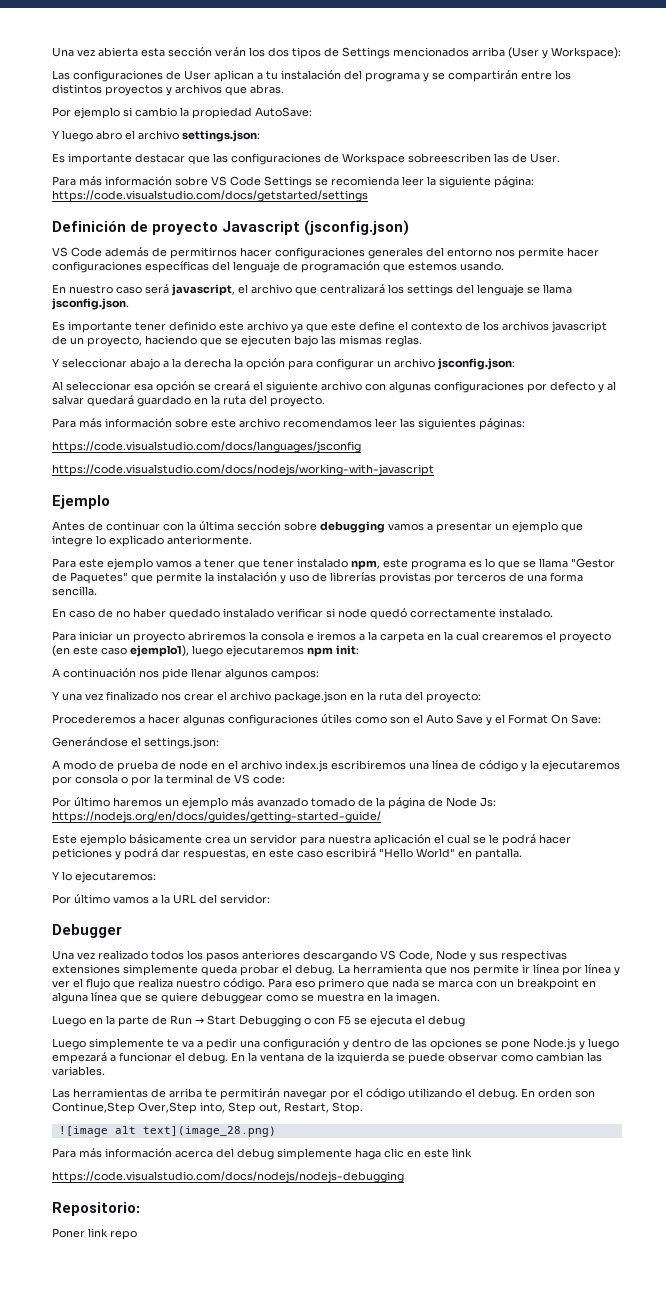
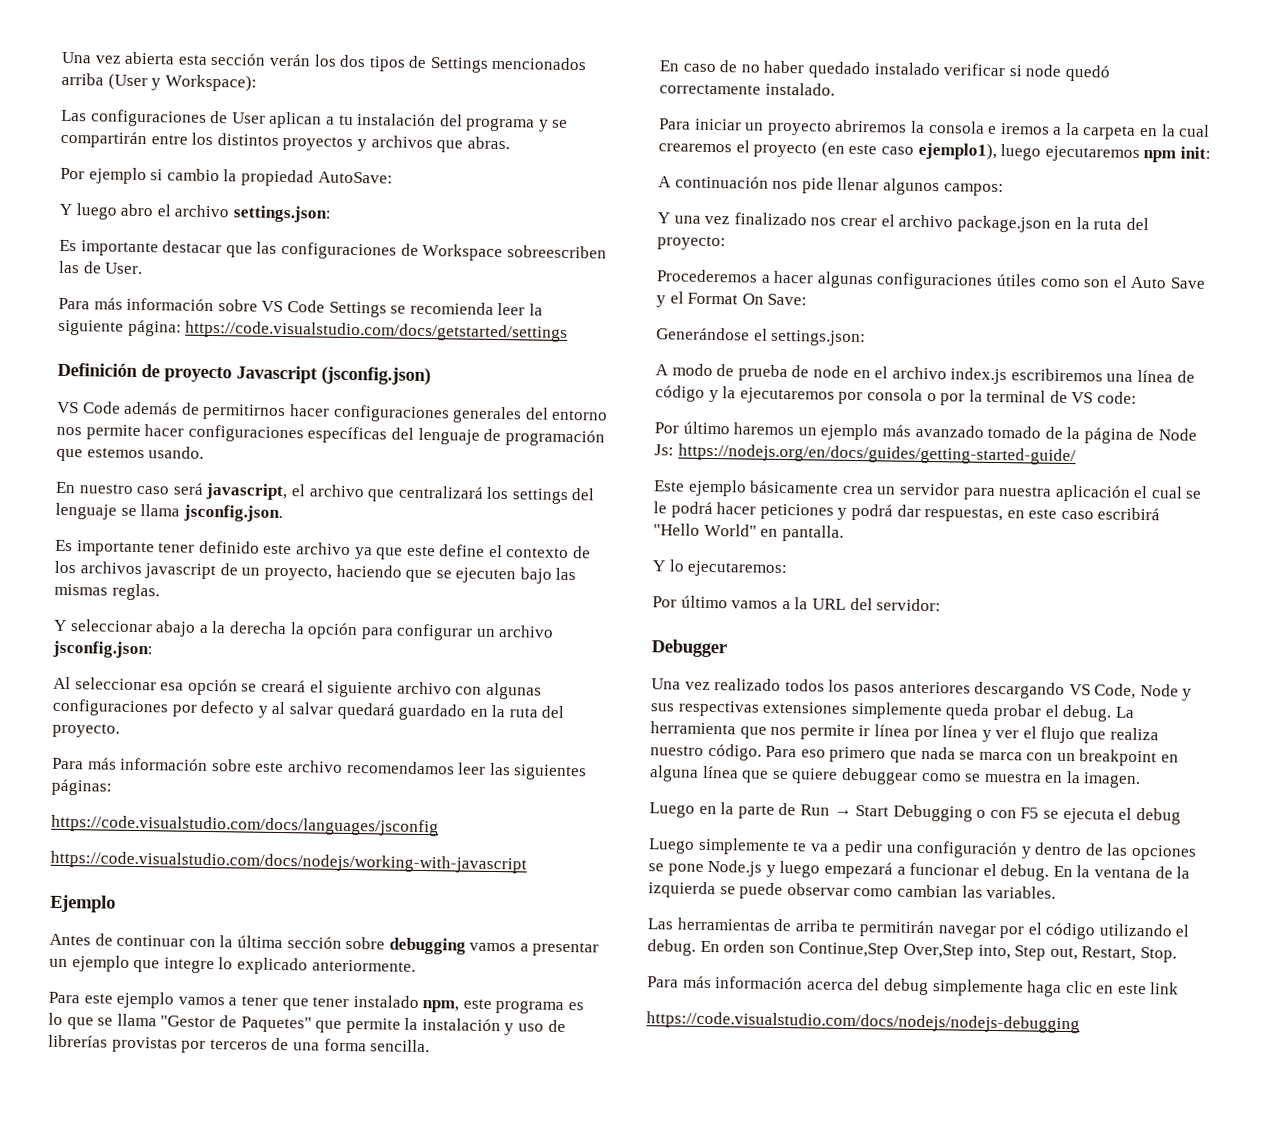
[58,1126,276,1137] // ![image alt text](image_28.png) -> (1177, 955) none
[52,1202,140,1216] [52,1228,137,1240] // Repositorio: // Poner link repo -> (1080, 1022) none

